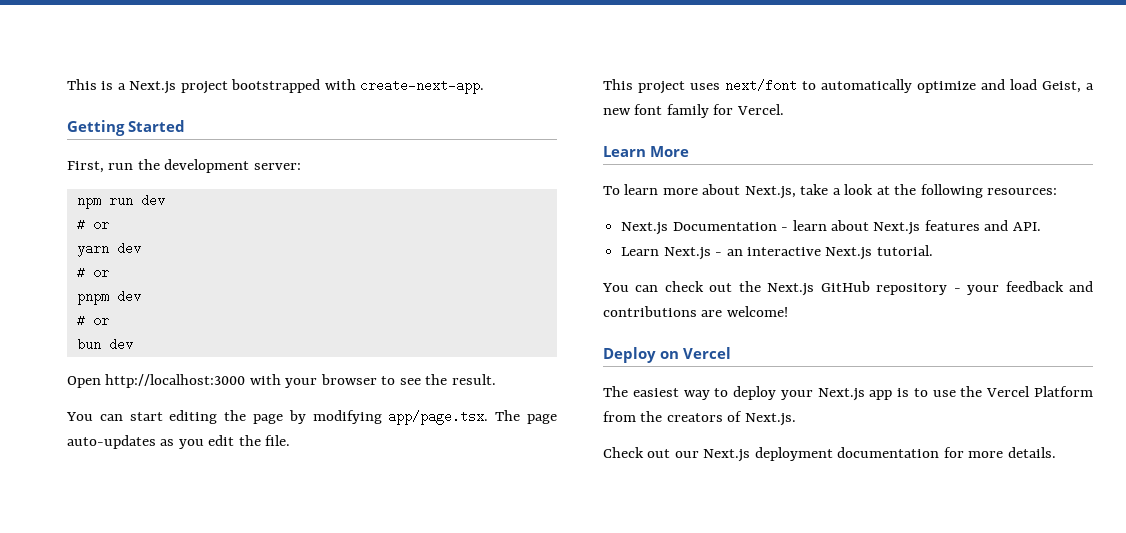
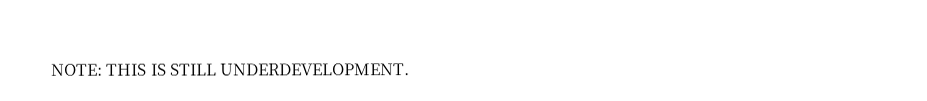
[67,79,485,94] [67,120,185,136] [67,159,301,173] [76,194,165,209] [76,218,109,231] [76,242,141,257] [76,266,109,279] [76,290,141,305] [76,314,109,327] [76,338,133,351] [67,374,496,388] [66,410,557,425] [67,435,291,449] [603,79,1094,94] [603,104,784,118] [603,146,689,157] [603,184,1058,199] [621,220,1041,235] [621,245,933,260] [602,281,1093,296] [603,306,788,317] [603,347,731,363] [603,386,1093,401] [603,411,796,426] [603,447,1056,462] This is a Next.js project bootstrapped with create-next-app. // Getting Started // First, run the development server: // npm run dev // # or // yarn dev // # or // pnpm dev // # or // bun dev // Open http://localhost:3000 with your browser to see the result. // You can start editing the page by modifying app/page.tsx. The page auto-updates as you edit the file. // This project uses next/font to automatically optimize and load Geist, a new font family for Vercel. // Learn More // To learn more about Next.js, take a look at the following resources: // Next.js Documentation - learn about Next.js features and API. // Learn Next.js - an interactive Next.js tutorial. // You can check out the Next.js GitHub repository - your feedback and contributions are welcome! // Deploy on Vercel // The easiest way to deploy your Next.js app is to use the Vercel Platform from the creators of Next.js. // Check out our Next.js deployment documentation for more details. -> [51,63,411,76] NOTE: THIS IS STILL UNDERDEVELOPMENT.

